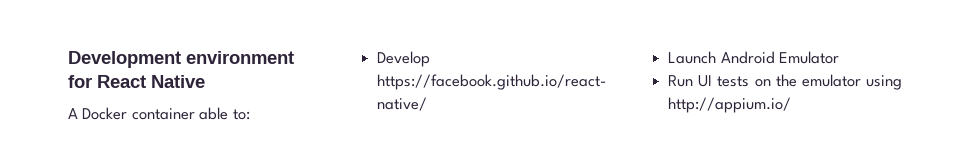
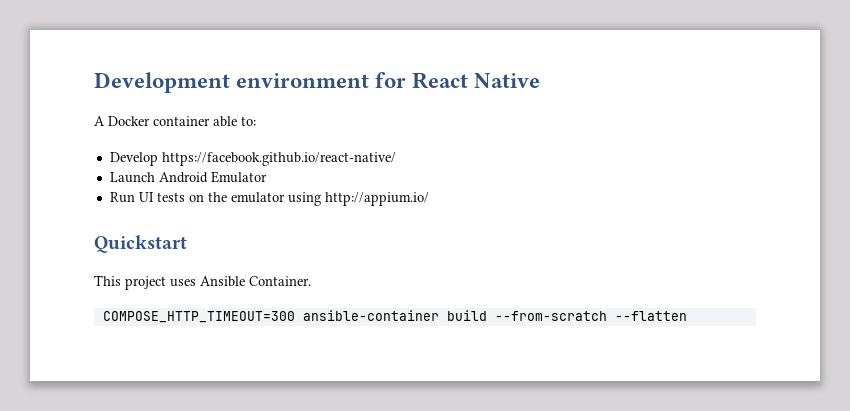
(792, 105) none -> [94,235,187,253] [94,275,311,290] [102,310,687,323] // Quickstart // This project uses Ansible Container. // COMPOSE_HTTP_TIMEOUT=300 ansible-container build --from-scratch --flatten

